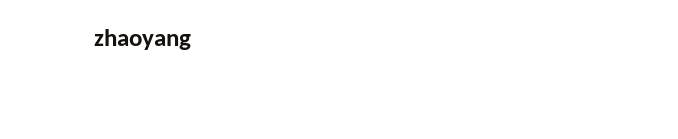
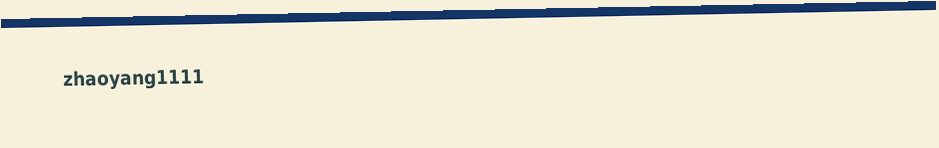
[94,29,191,50] zhaoyang -> [62,68,205,91] zhaoyang1111

